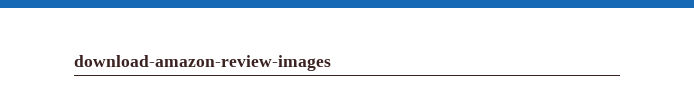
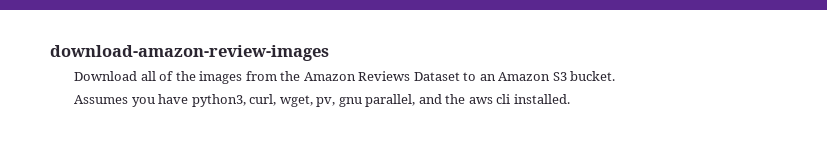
(331, 63) none -> [74,71,616,84] [74,94,570,107] // Download all of the images from the Amazon Reviews Dataset to an Amazon S3 bucket. // Assumes you have python3, curl, wget, pv, gnu parallel, and the aws cli installed.

